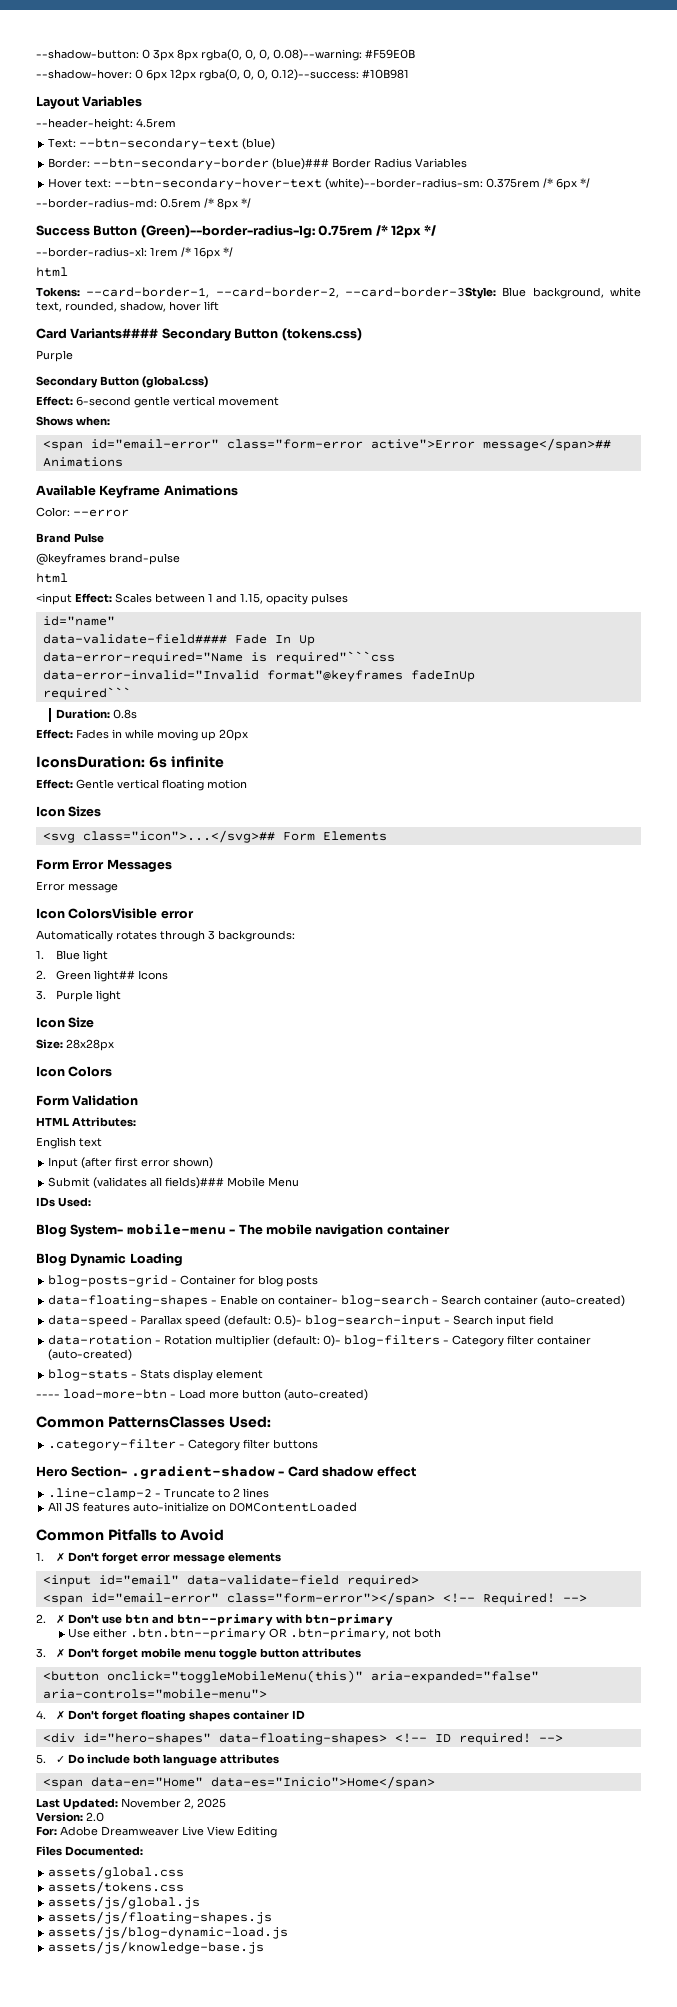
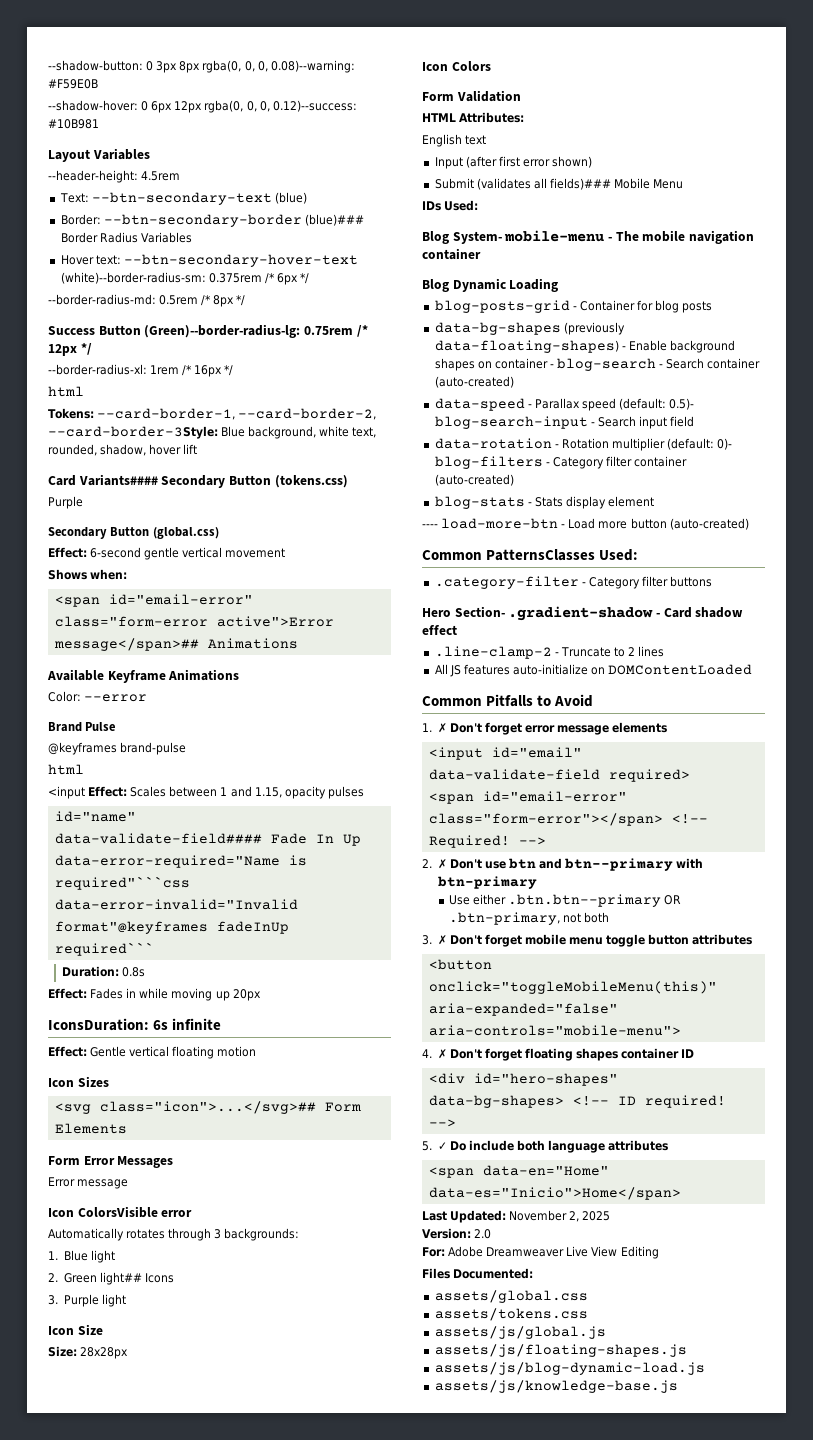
[48,1295,339,1307] data-floating-shapes - Enable on container- -> [434,322,625,335] [434,340,735,353] [434,358,554,371] data-bg-shapes (previously data-floating-shapes) - Enable background shapes on container -
[218,1733,387,1745] data-floating-shapes> -> [428,1095,564,1108] data-bg-shapes>

